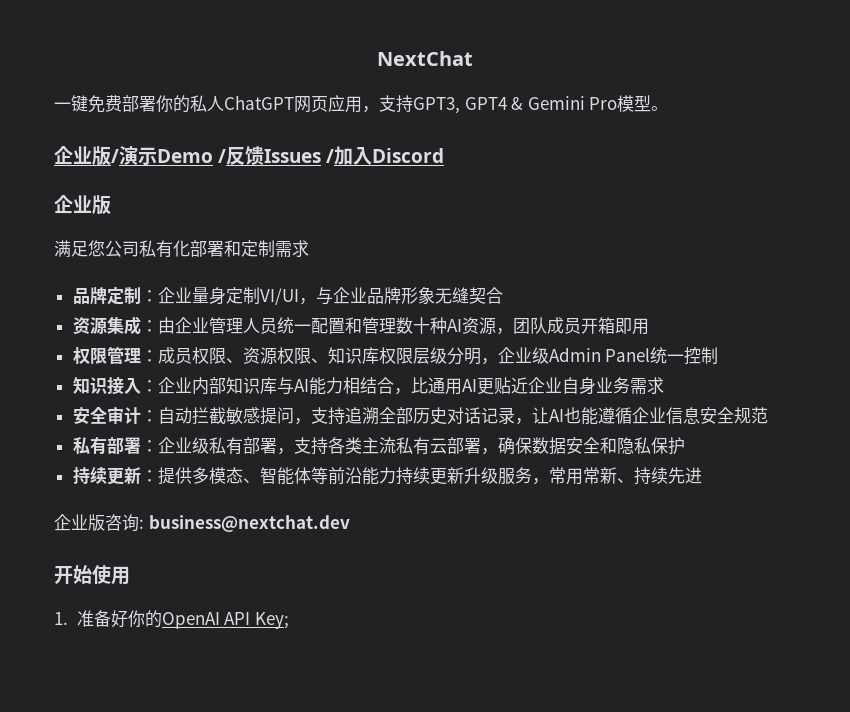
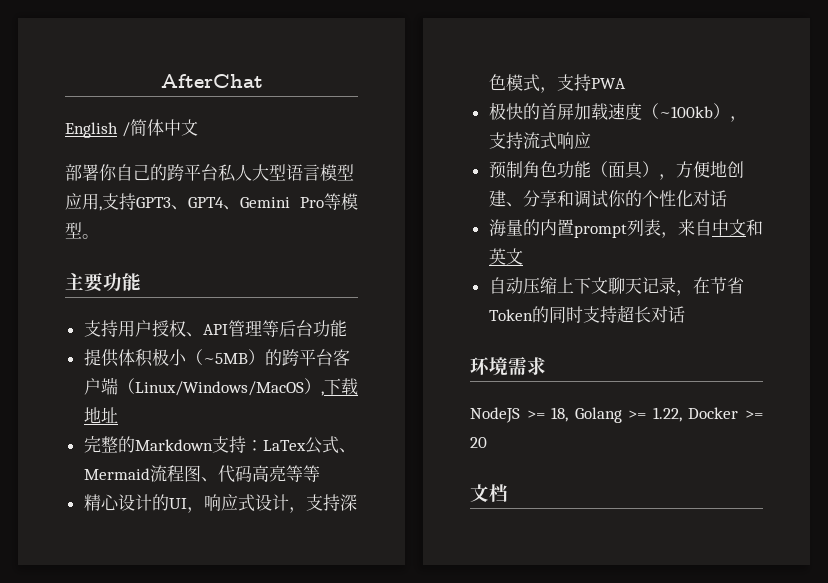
[377,51,473,66] [54,95,524,114] NextChat // 一键免费部署你的私人ChatGPT网页应用，支持GPT3, GPT4 & -> [160,74,263,88] [65,119,198,138] [65,164,354,182] [65,193,240,211] AfterChat // English /简体中文 // 部署你自己的跨平台私人大型语言模型应用,支持GPT3、GPT4、
(618, 103) none -> [324,193,341,210] 等
[54,146,445,166] [54,195,111,215] [54,240,309,258] [72,287,503,305] [72,316,649,335] [72,346,719,365] [72,377,664,395] [72,406,768,425] [72,437,685,455] [72,467,702,485] [54,514,350,532] [54,565,130,585] [54,610,289,629] 企业版/演示Demo /反馈Issues /加入Discord // 企业版 // 满足您公司私有化部署和定制需求 // 品牌定制：企业量身定制VI/UI，与企业品牌形象无缝契合 // 资源集成：由企业管理人员统一配置和管理数十种AI资源，团队成员开箱即用 // 权限管理：成员权限、资源权限、知识库权限层级分明，企业级Admin Panel统一控制 // 知识接入：企业内部知识库与AI能力相结合，比通用AI更贴近企业自身业务需求 // 安全审计：自动拦截敏感提问，支持追溯全部历史对话记录，让AI也能遵循企业信息安全规范 // 私有部署：企业级私有部署，支持各类主流私有云部署，确保数据安全和隐私保护 // 持续更新：提供多模态、智能体等前沿能力持续更新升级服务，常用常新、持续先进 // 企业版咨询: business@nextchat.dev // 开始使用 // 1.准备好你的OpenAI API Key; -> [65,273,141,292] [83,320,347,337] [83,348,350,367] [83,377,358,396] [83,407,118,424] [83,436,356,454] [83,465,320,483] [83,494,357,513] [488,74,626,93] [488,102,747,122] [488,132,591,150] [488,161,744,180] [488,190,727,208] [488,219,763,238] [488,248,523,265] [488,277,744,296] [488,305,685,323] [470,357,546,376] [470,407,763,423] [470,437,487,448] [470,484,508,502] 主要功能 // 支持用户授权、API管理等后台功能 // 提供体积极小（~5MB）的跨平台客户端（Linux/Windows/MacOS）,下载地址 // 完整的Markdown支持：LaTex公式、Mermaid流程图、代码高亮等等 // 精心设计的UI，响应式设计，支持深色模式，支持PWA // 极快的首屏加载速度（~100kb），支持流式响应 // 预制角色功能（面具），方便地创建、分享和调试你的个性化对话 // 海量的内置prompt列表，来自中文和英文 // 自动压缩上下文聊天记录，在节省Token的同时支持超长对话 // 环境需求 // NodeJS >= 18, Golang >= 1.22, Docker >= 20 // 文档

